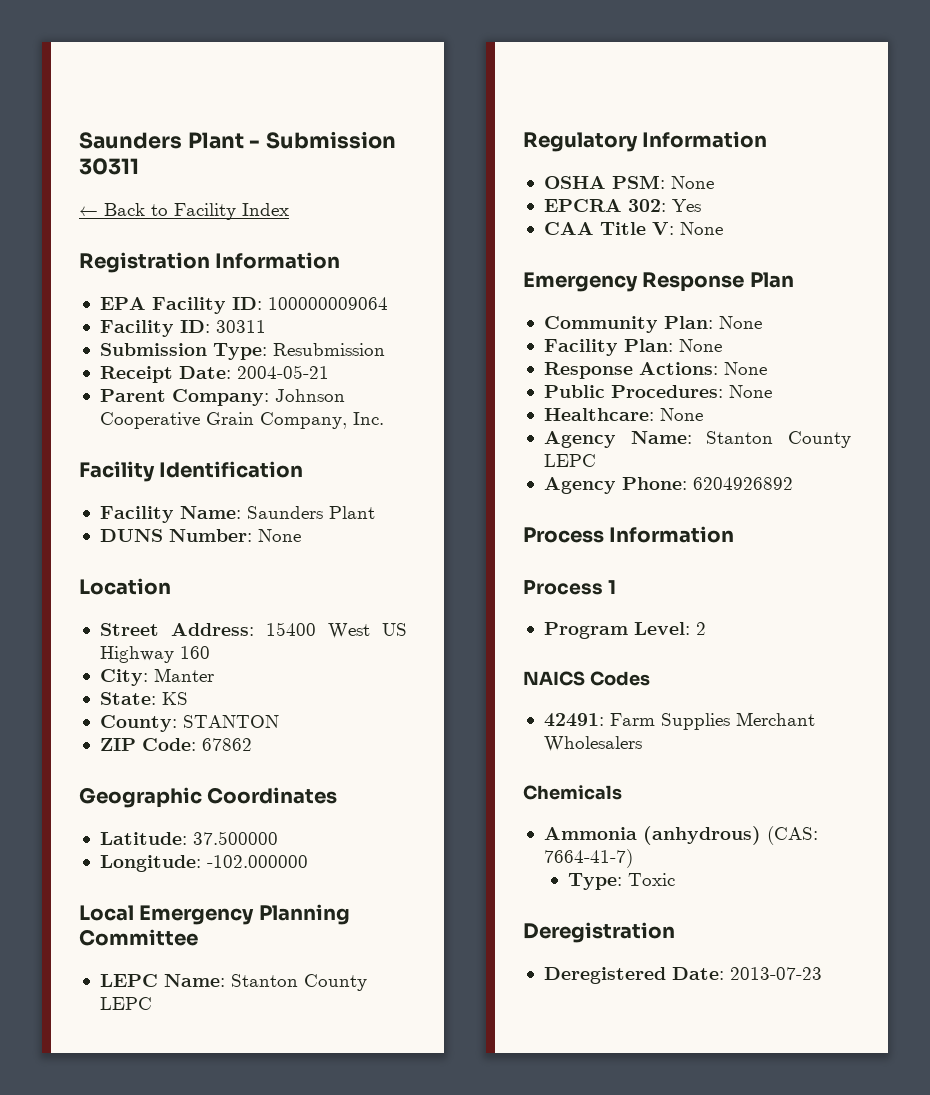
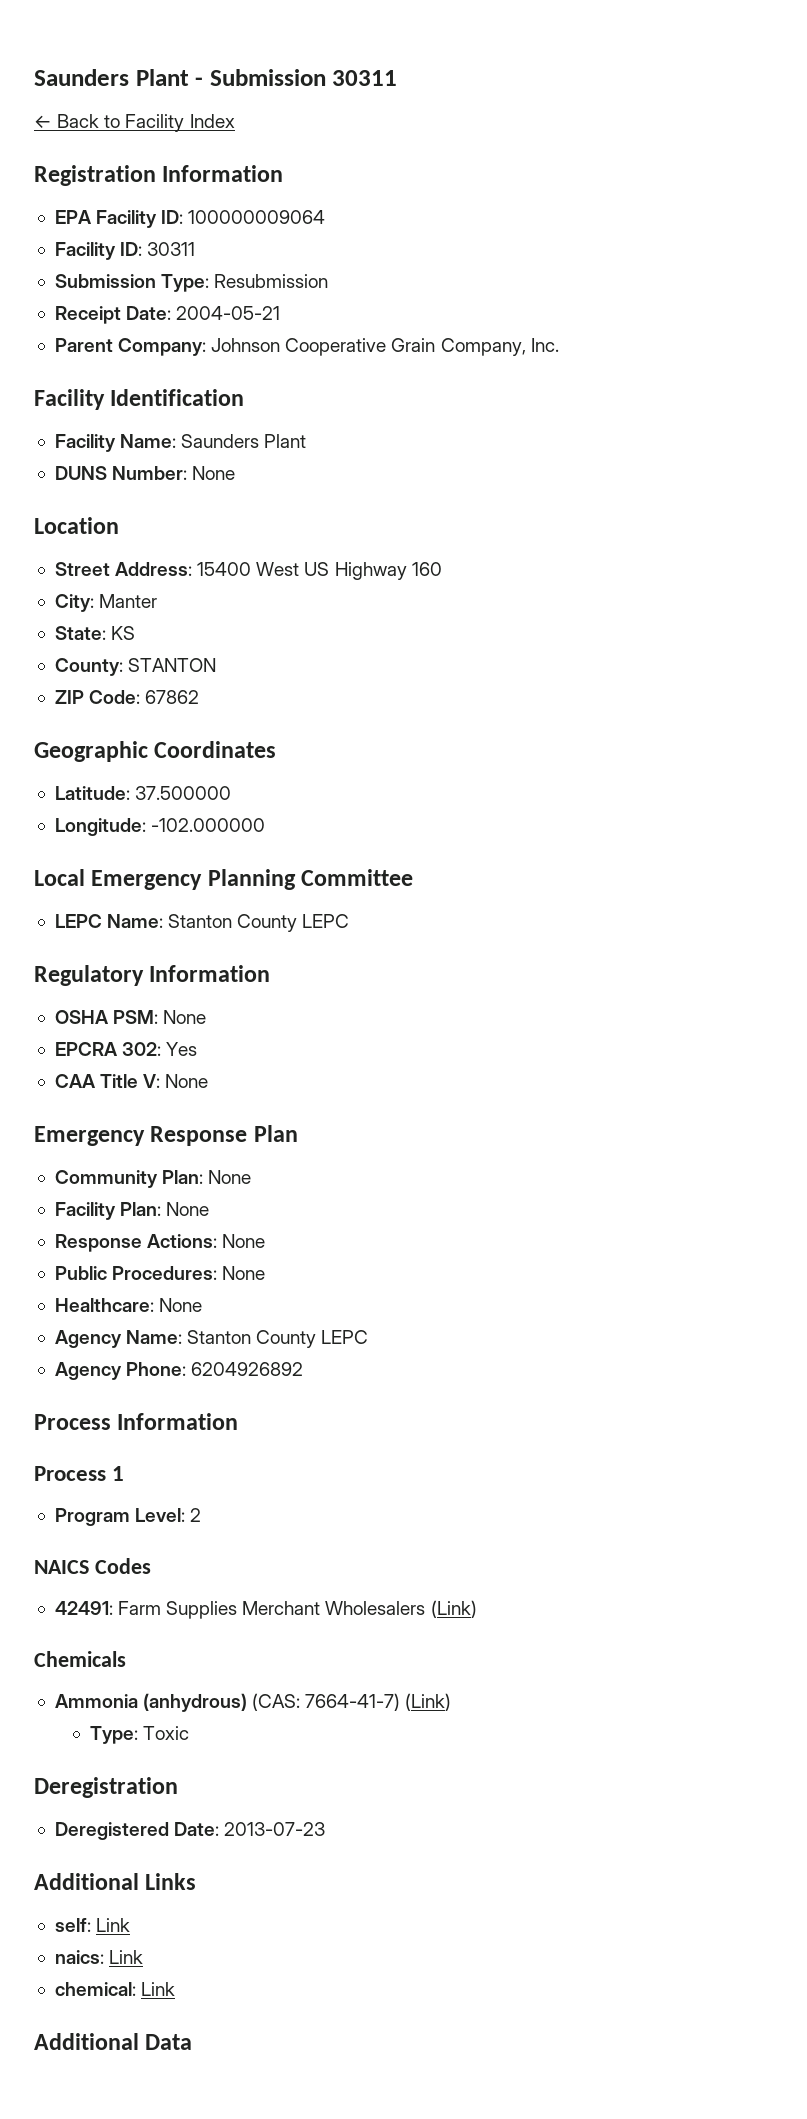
(642, 744) none -> [430,1600,477,1618] (Link)
(633, 858) none -> [405,1693,452,1711] (Link)
(822, 973) none -> [34,1873,197,1890] [54,1918,131,1932] [54,1950,144,1964] [54,1982,176,1996] [34,2033,193,2050] // Additional Links // self: Link // naics: Link // chemical: Link // Additional Data

